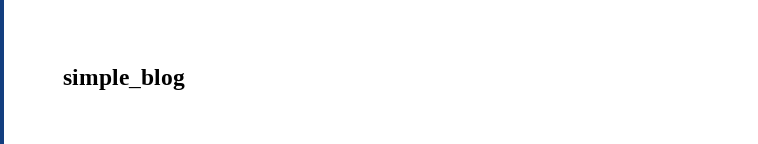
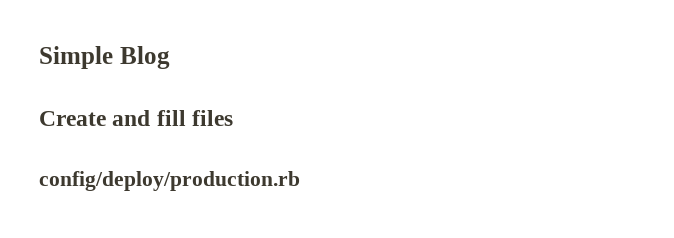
[63,69,185,90] simple_blog -> [39,46,170,69] [39,110,234,126] [39,171,300,191] Simple Blog // Create and fill files // config/deploy/production.rb

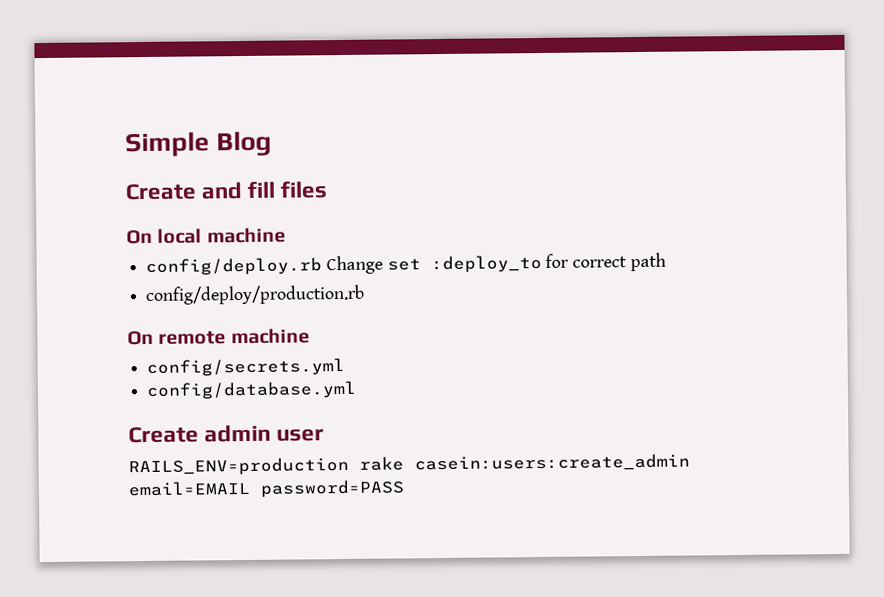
[39,171,300,191] config/deploy/production.rb -> [126,227,286,245] [145,252,666,276] [145,284,366,305] [127,328,310,346] [146,357,346,377] [146,380,358,400] [128,424,325,444] [128,453,690,477] [128,479,405,498] On local machine // config/deploy.rb Change set :deploy_to for correct path // config/deploy/production.rb // On remote machine // config/secrets.yml // config/database.yml // Create admin user // RAILS_ENV=production rake casein:users:create_admin email=EMAIL password=PASS

